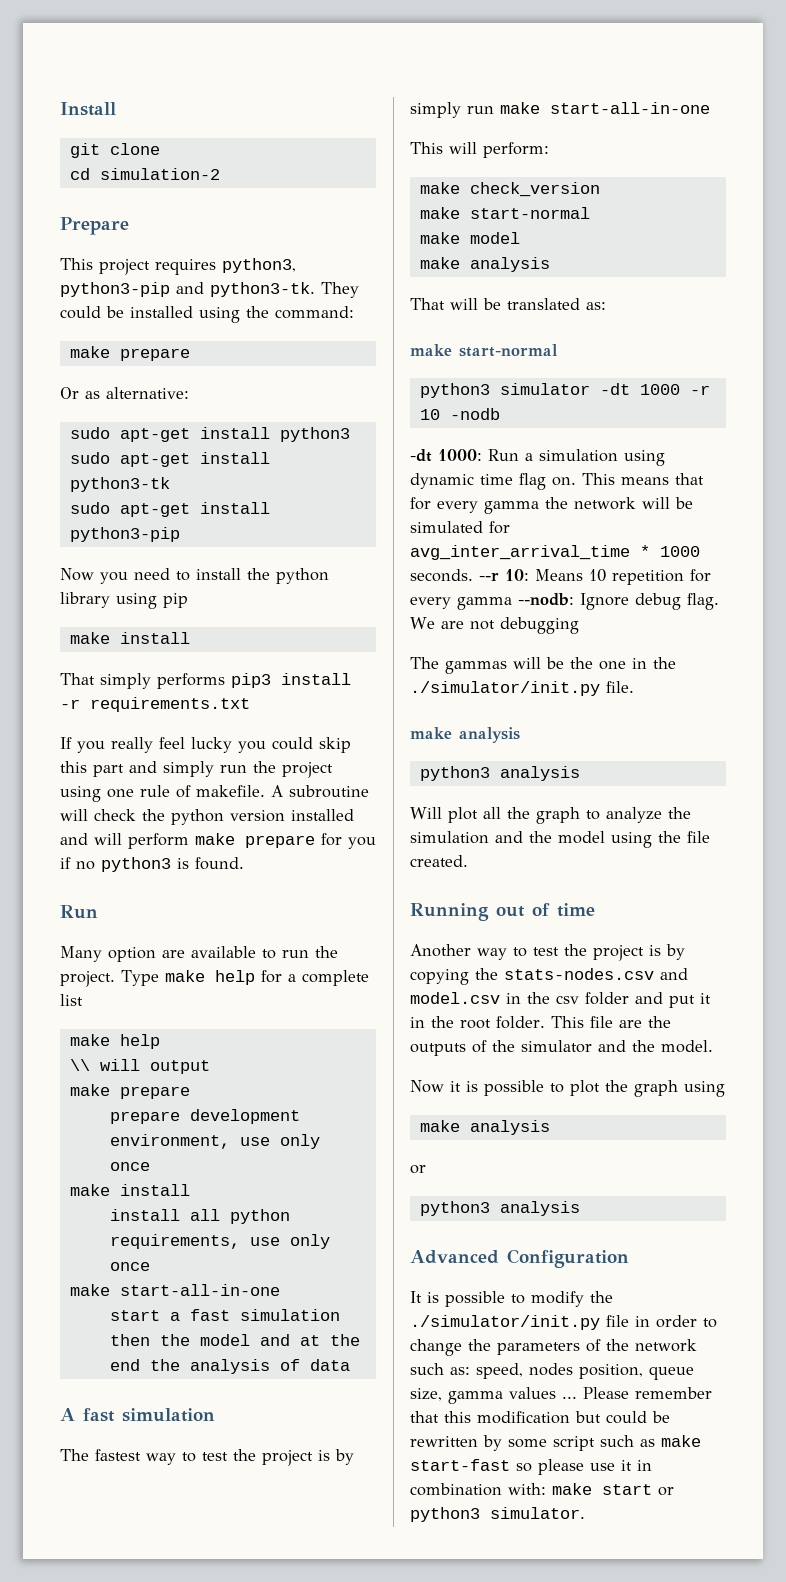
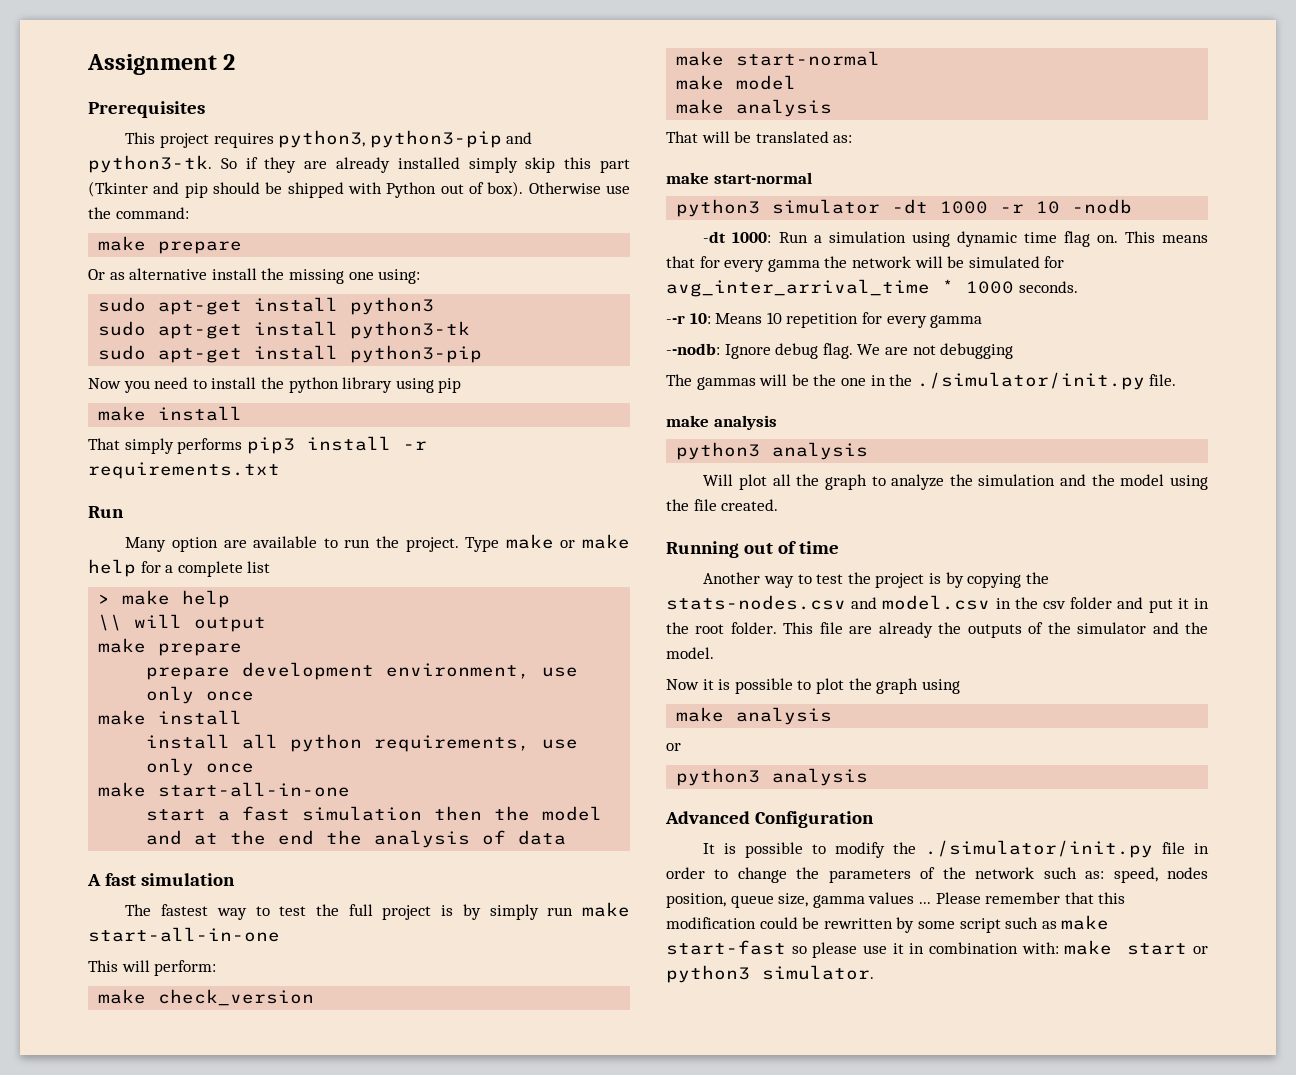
[60,102,116,116] [69,143,160,158] [69,168,220,180] [60,217,129,235] Install // git clone // cd simulation-2 // Prepare -> [87,54,236,75] [88,101,205,118] Assignment 2 // Prerequisites
[321,282,359,298] [60,306,240,323] They could be installed using -> [220,157,631,173] [88,181,630,198] So if they are already installed simply skip this part (Tkinter and pip should be shipped with Python out of box). Otherwise use
[106,387,189,399] alternative: -> [129,268,421,284] alternative install the missing one using:
[60,737,351,753] [60,761,333,778] [60,785,369,802] [60,809,354,825] [60,833,376,849] [60,857,244,872] // If you really feel lucky you could skip this part and simply run the project using one rule of makefile. A subroutine will check the python version installed and will perform make prepare for you if no python3 is found. -> (280, 470) none
(205, 976) none -> [560,534,630,549] or make
(83, 1000) none -> [98,594,111,604] >
(256, 1455) none -> [348,904,373,916] full
(473, 575) none -> (1078, 287) //
(512, 603) none -> (983, 321) //
(642, 1024) none -> [878,622,933,638] already
[575,1411,601,1423] but -> (756, 923) none

